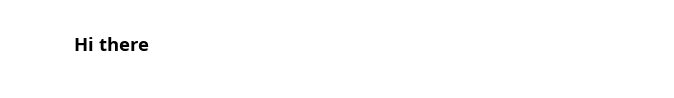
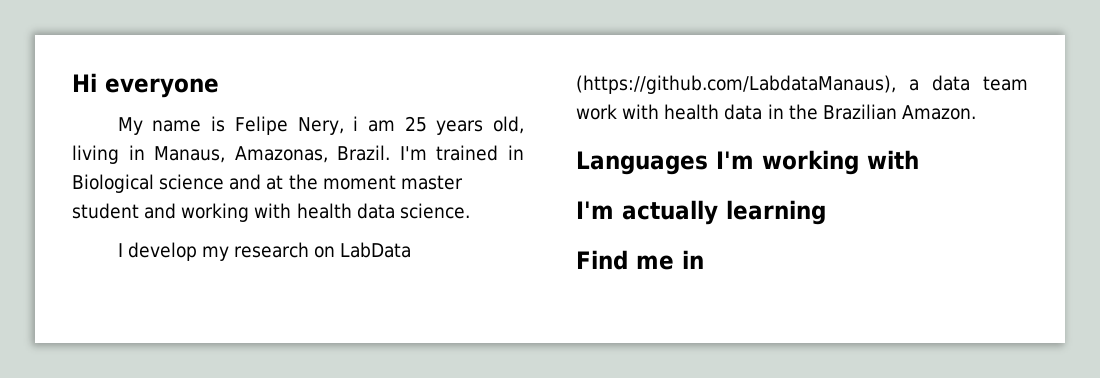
[99,37,149,51] there -> [105,78,219,98] [117,116,524,135] [72,145,524,164] [72,174,463,193] [72,203,470,222] [117,242,412,261] [576,75,1028,94] [576,104,976,120] [576,150,919,175] [576,200,826,225] [576,250,704,270] everyone // My name is Felipe Nery, i am 25 years old, living in Manaus, Amazonas, Brazil. I'm trained in Biological science and at the moment master student and working with health data science. // I develop my research on LabData (https://github.com/LabdataManaus), a data team work with health data in the Brazilian Amazon. // Languages I'm working with // I'm actually learning // Find me in

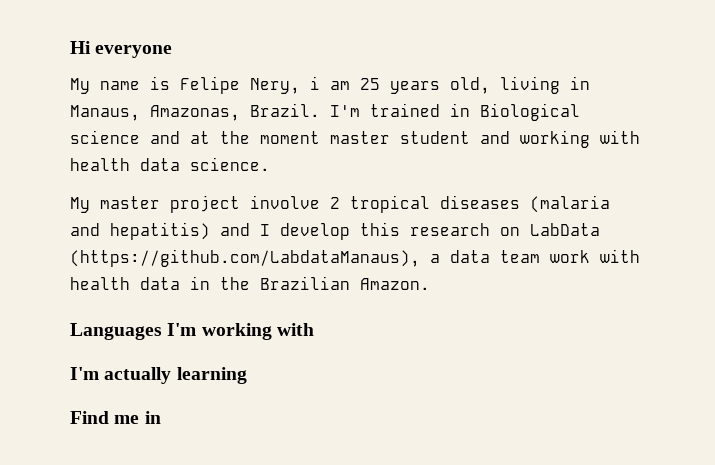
(470, 211) none -> [70,195,610,213] [70,222,250,240] My master project involve 2 tropical diseases (malaria and hepatitis) and
[201,246,229,261] my -> [360,222,400,236] this

